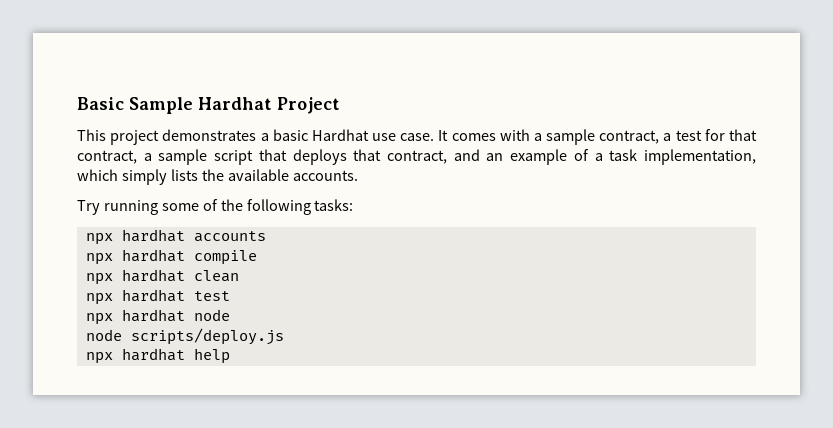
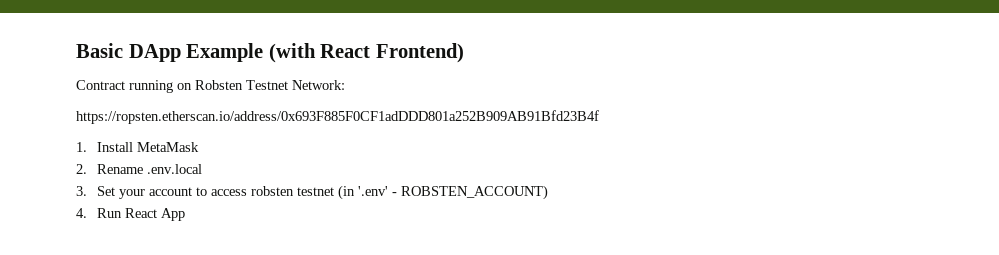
[129,97,340,114] [77,129,757,145] [77,149,756,165] [77,169,358,185] [77,199,354,215] [85,229,266,245] [85,249,257,265] [85,269,239,285] [85,289,230,305] [85,309,230,325] [85,328,284,345] [85,348,230,364] Sample Hardhat Project // This project demonstrates a basic Hardhat use case. It comes with a sample contract, a test for that contract, a sample script that deploys that contract, and an example of a task implementation, which simply lists the available accounts. // Try running some of the following tasks: // npx hardhat accounts // npx hardhat compile // npx hardhat clean // npx hardhat test // npx hardhat node // node scripts/deploy.js // npx hardhat help -> [128,43,464,63] [76,80,345,93] [76,110,599,124] [76,142,200,152] [76,164,203,174] [76,185,549,200] [76,208,186,221] DApp Example (with React Frontend) // Contract running on Robsten Testnet Network: // https://ropsten.etherscan.io/address/0x693F885F0CF1adDDD801a252B909AB91Bfd23B4f // 1. Install MetaMask // 2. Rename .env.local // 3. Set your account to access robsten testnet (in '.env' - ROBSTEN_ACCOUNT) // 4. Run React App

